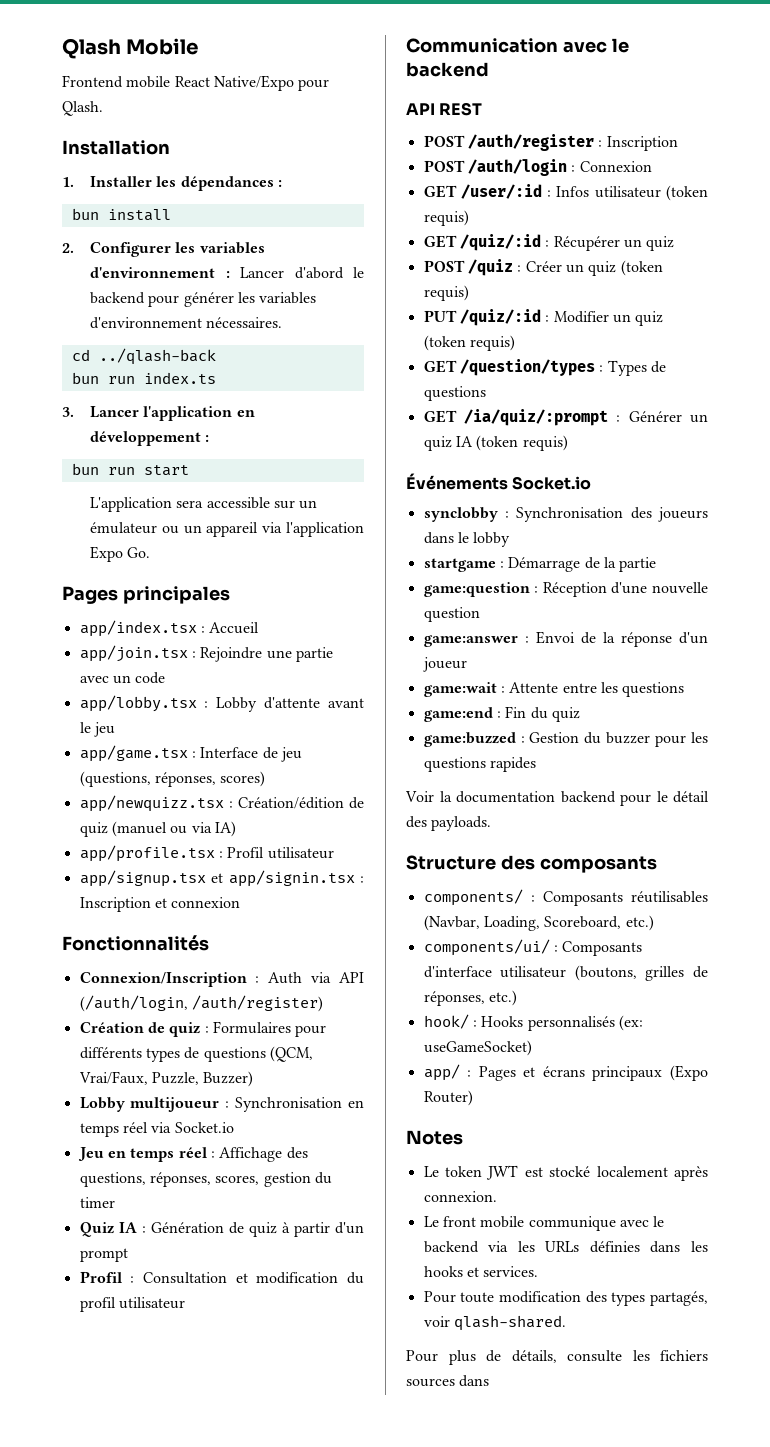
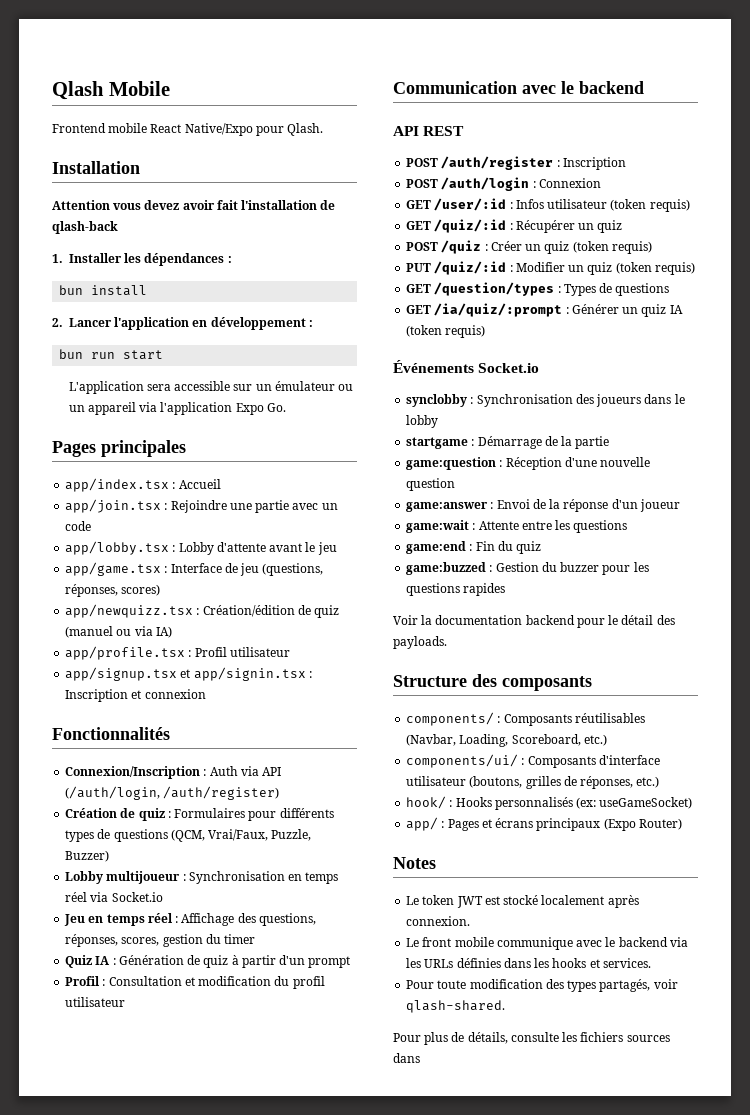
(170, 147) none -> [52,200,336,210] [52,221,118,234] // Attention vous devez avoir fait l'installation de qlash-back
[90,242,265,257] [90,267,365,279] [90,292,317,307] [90,317,283,329] [71,348,216,365] [71,372,216,384] [62,407,74,417] Configurer les variables d'environnement : Lancer d'abord le backend pour générer les variables d'environnement nécessaires. // cd ../qlash-back // bun run index.ts // 3. -> (63, 322) none

